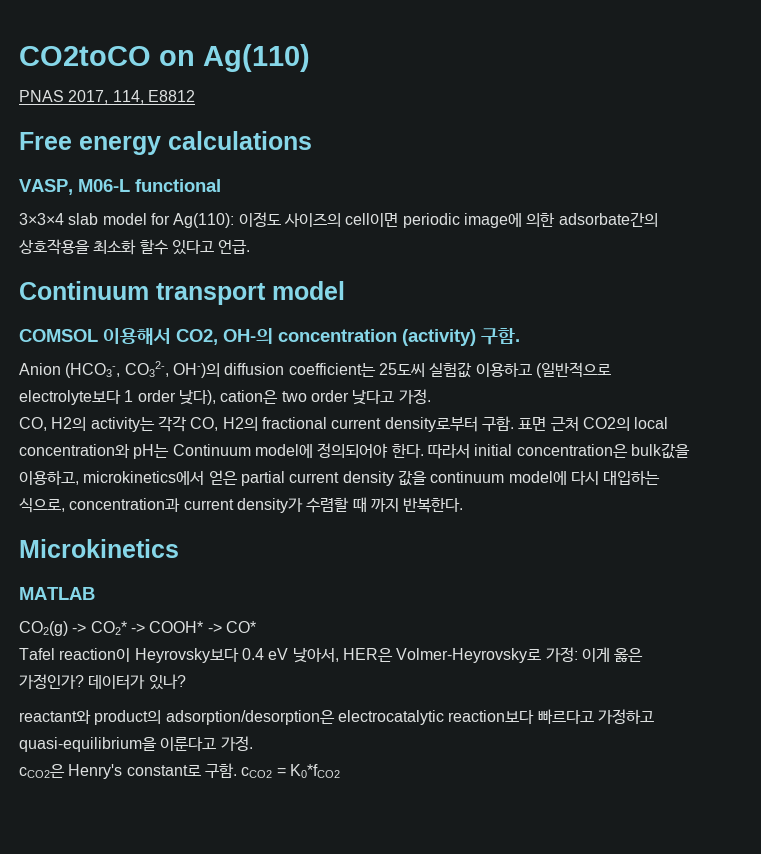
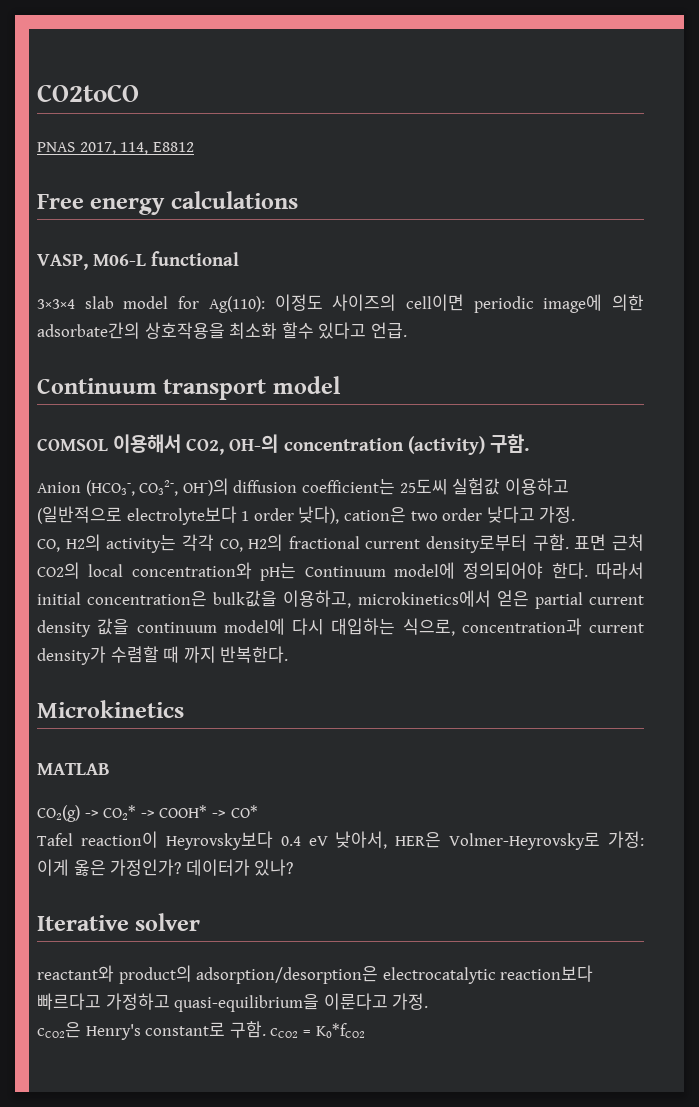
[159,44,310,72] on Ag(110) -> (139, 93) none
(186, 682) none -> [37,913,201,931] // Iterative solver

